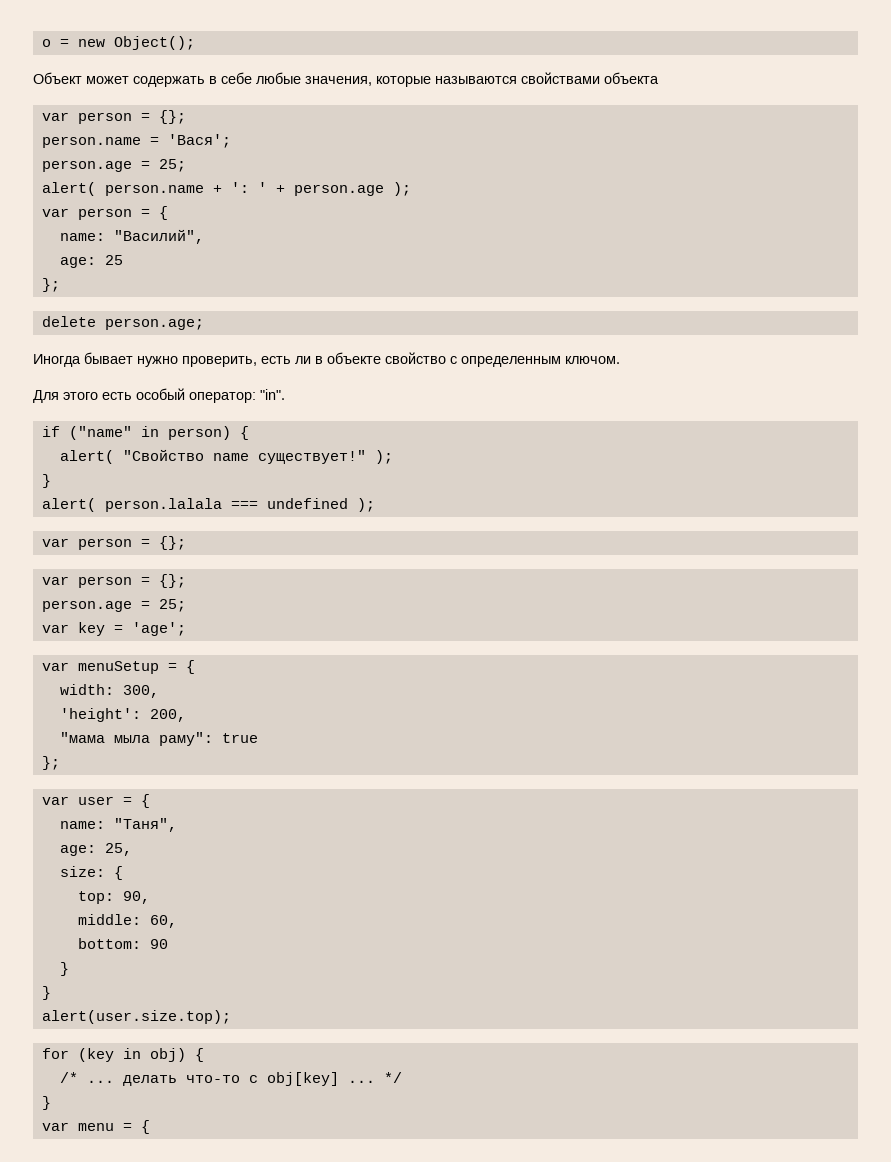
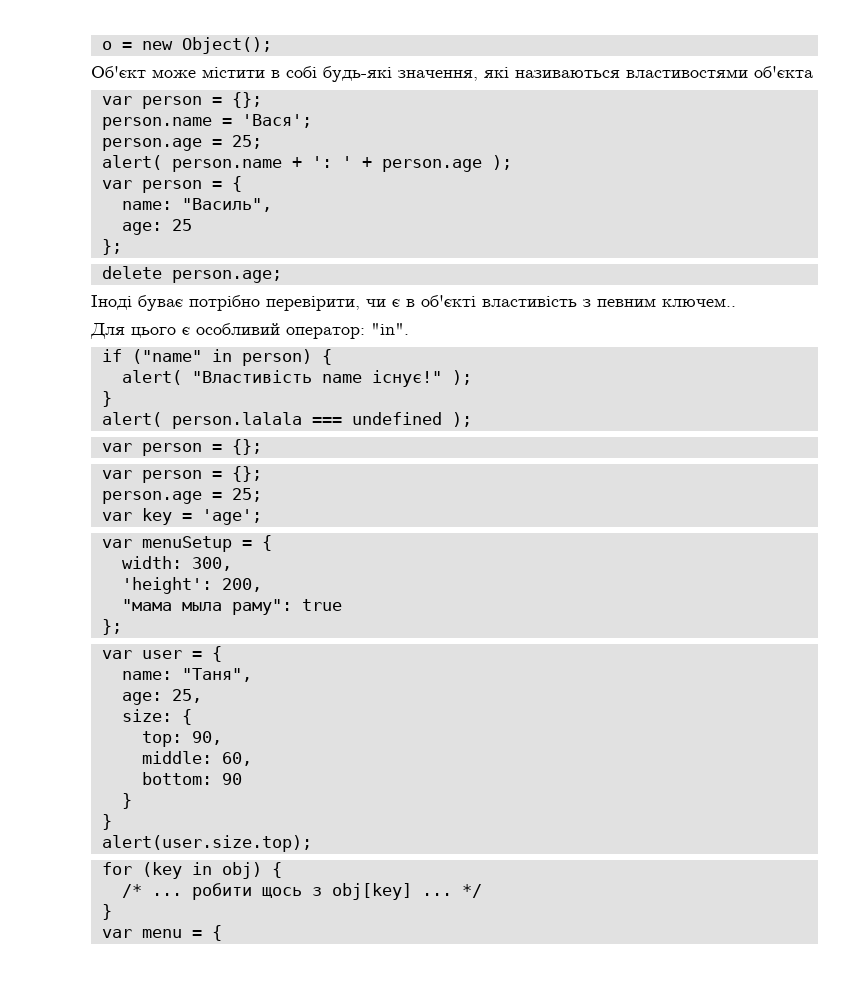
[33,72,659,87] Объект может содержать в себе любые значения, которые называются свойствами объекта -> [91,66,813,82] Об'єкт може містити в собі будь-які значення, які називаються властивостями об'єкта
[113,229,204,244] "Василий", -> [181,198,272,212] "Василь",
[33,352,620,367] [33,388,185,403] Иногда бывает нужно проверить, есть ли в объекте свойство с определенным ключом. // Для этого есть особый -> [91,295,736,311] [90,323,280,339] Іноді буває потрібно перевірити, чи є в об'єкті властивість з певним ключем.. // Для цього є особливий
[122,449,366,464] "Свойство name существует!" -> [191,370,442,387] "Властивість name існує!"
[122,1075,258,1086] делать что-то с -> [191,883,322,900] робити щось з

